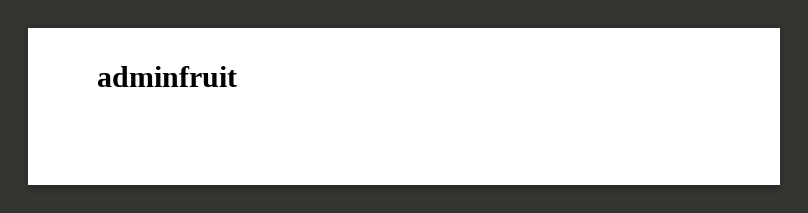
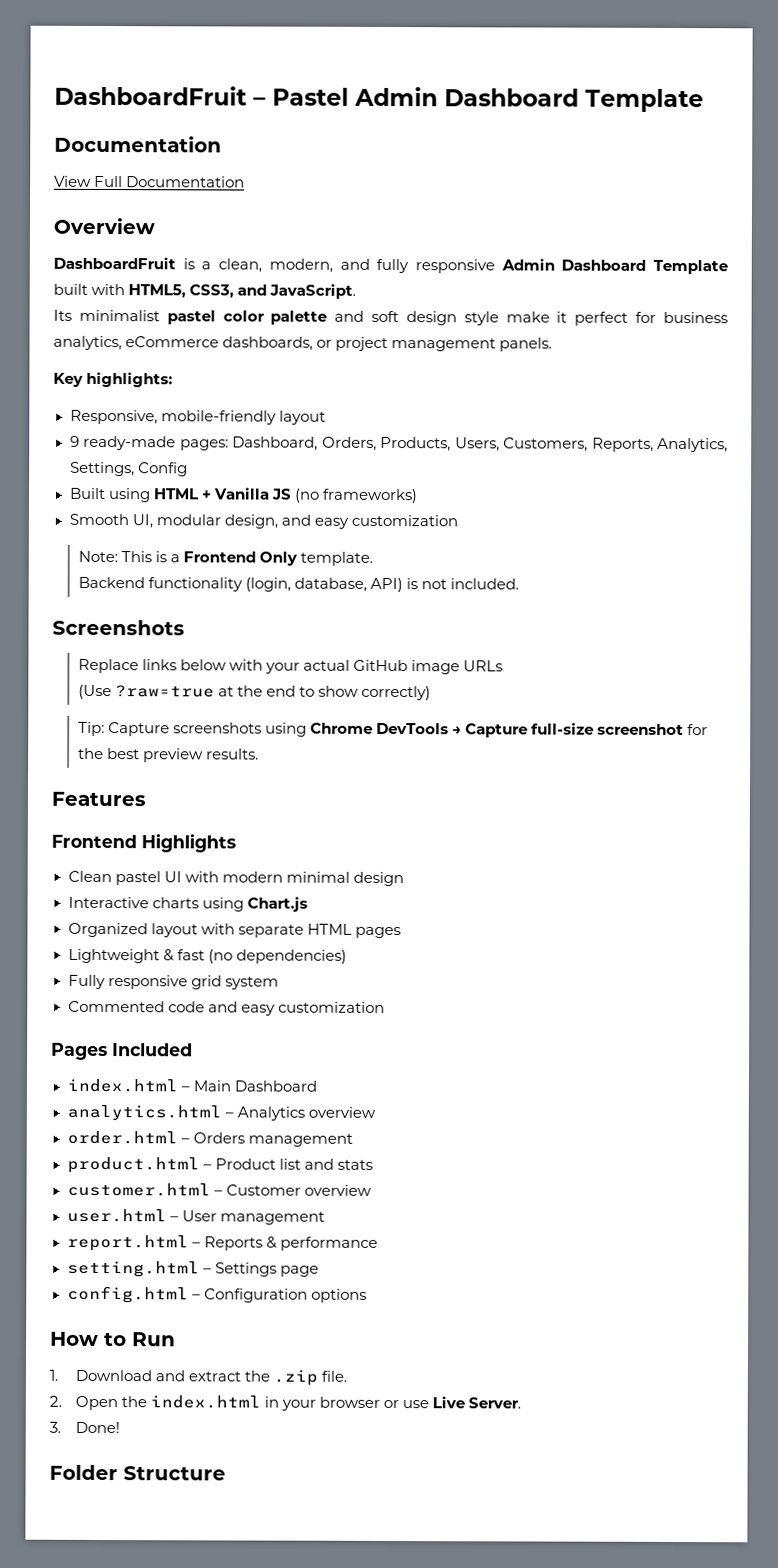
[97,66,237,87] adminfruit -> [54,85,704,113] [54,135,222,153] [54,175,246,188] [53,217,155,235] [53,256,728,275] [53,283,357,299] [53,309,728,326] [53,335,553,352] [53,371,174,388] [69,409,326,425] [69,435,728,453] [69,461,188,477] [68,487,418,504] [68,513,458,529] [77,550,373,566] [77,576,519,593] [52,619,185,636] [77,658,503,675] [77,684,431,701] [77,721,708,738] [77,747,259,763] [51,791,146,807] [51,833,236,853] [67,870,404,887] [67,896,308,912] [67,922,401,939] [67,948,347,964] [67,974,279,990] [67,1000,385,1016] [51,1042,193,1061] [66,1078,317,1093] [66,1104,376,1121] [66,1130,353,1147] [66,1156,373,1174] [66,1182,372,1197] [66,1208,325,1225] [66,1234,378,1252] [66,1260,319,1278] [66,1285,367,1304] [50,1331,176,1347] [49,1369,347,1386] [49,1395,521,1411] [49,1421,120,1434] [49,1464,226,1481] DashboardFruit – Pastel Admin Dashboard Template // Documentation // View Full Documentation // Overview // DashboardFruit is a clean, modern, and fully responsive Admin Dashboard Template built with HTML5, CSS3, and JavaScript. // Its minimalist pastel color palette and soft design style make it perfect for business analytics, eCommerce dashboards, or project management panels. // Key highlights: // Responsive, mobile-friendly layout // 9 ready-made pages: Dashboard, Orders, Products, Users, Customers, Reports, Analytics, Settings, Config // Built using HTML + Vanilla JS (no frameworks) // Smooth UI, modular design, and easy customization // Note: This is a Frontend Only template. // Backend functionality (login, database, API) is not included. // Screenshots // Replace links below with your actual GitHub image URLs // (Use ?raw=true at the end to show correctly) // Tip: Capture screenshots using Chrome DevTools → Capture full-size screenshot for the best preview results. // Features // Frontend Highlights // Clean pastel UI with modern minimal design // Interactive charts using Chart.js // Organized layout with separate HTML pages // Lightweight & fast (no dependencies) // Fully responsive grid system // Commented code and easy customization // Pages Included // index.html – Main Dashboard // analytics.html – Analytics overview // order.html – Orders management // product.html – Product list and stats // customer.html – Customer overview // user.html – User management // report.html – Reports & performance // setting.html – Settings page // config.html – Configuration options // How to Run // 1. Download and extract the .zip file. // 2. Open the index.html in your browser or use Live Server. // 3. Done! // Folder Structure

